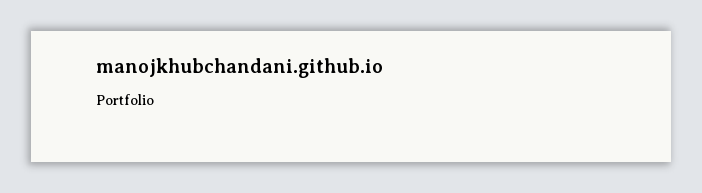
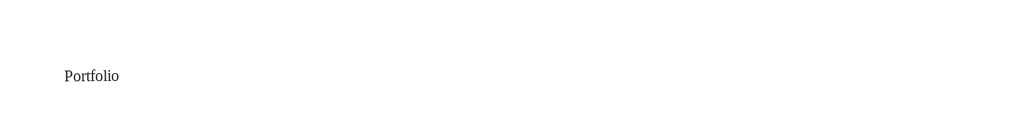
[96,58,383,78] manojkhubchandani.github.io // -> (64, 75) none

